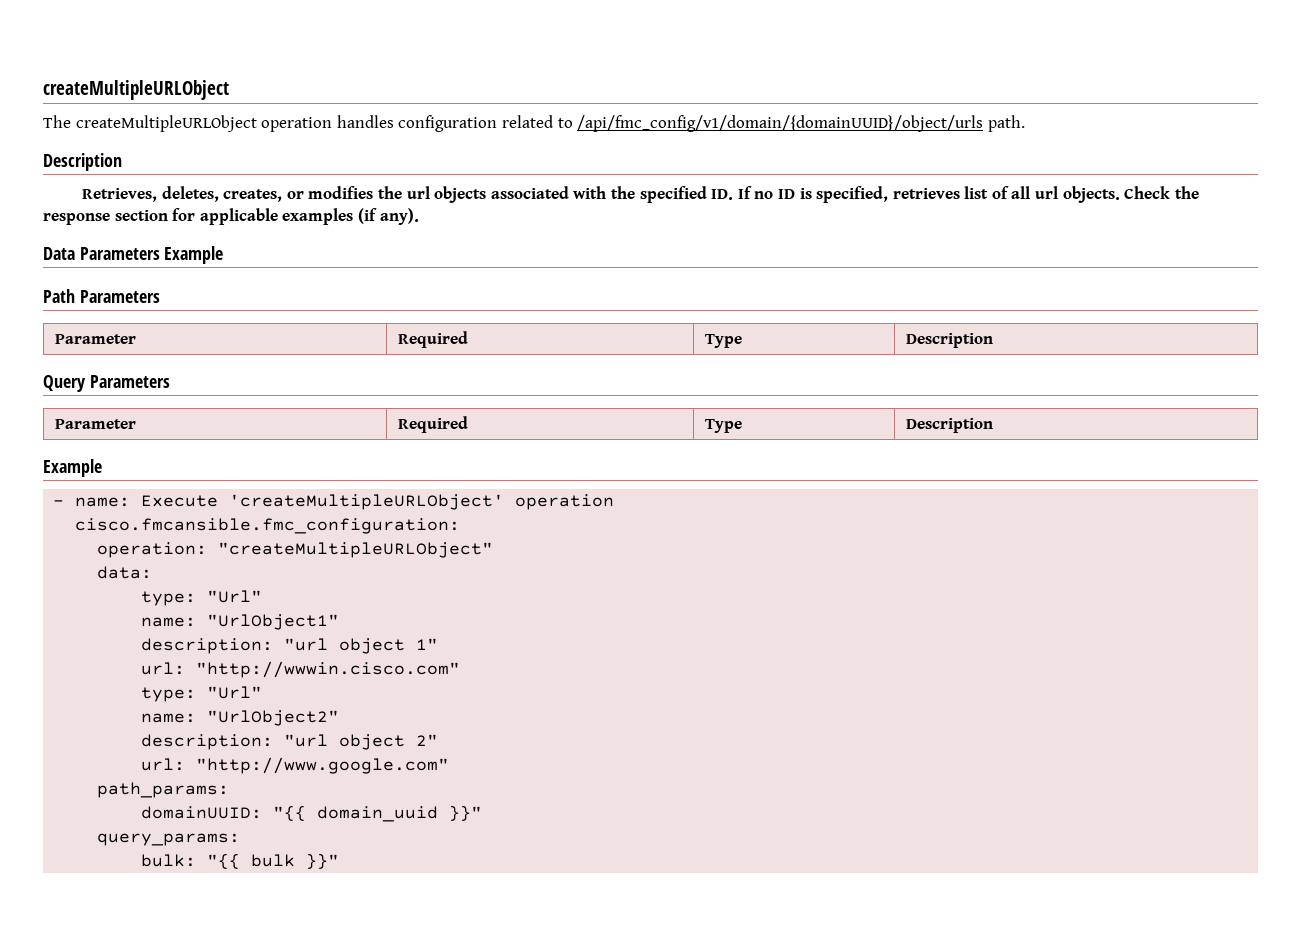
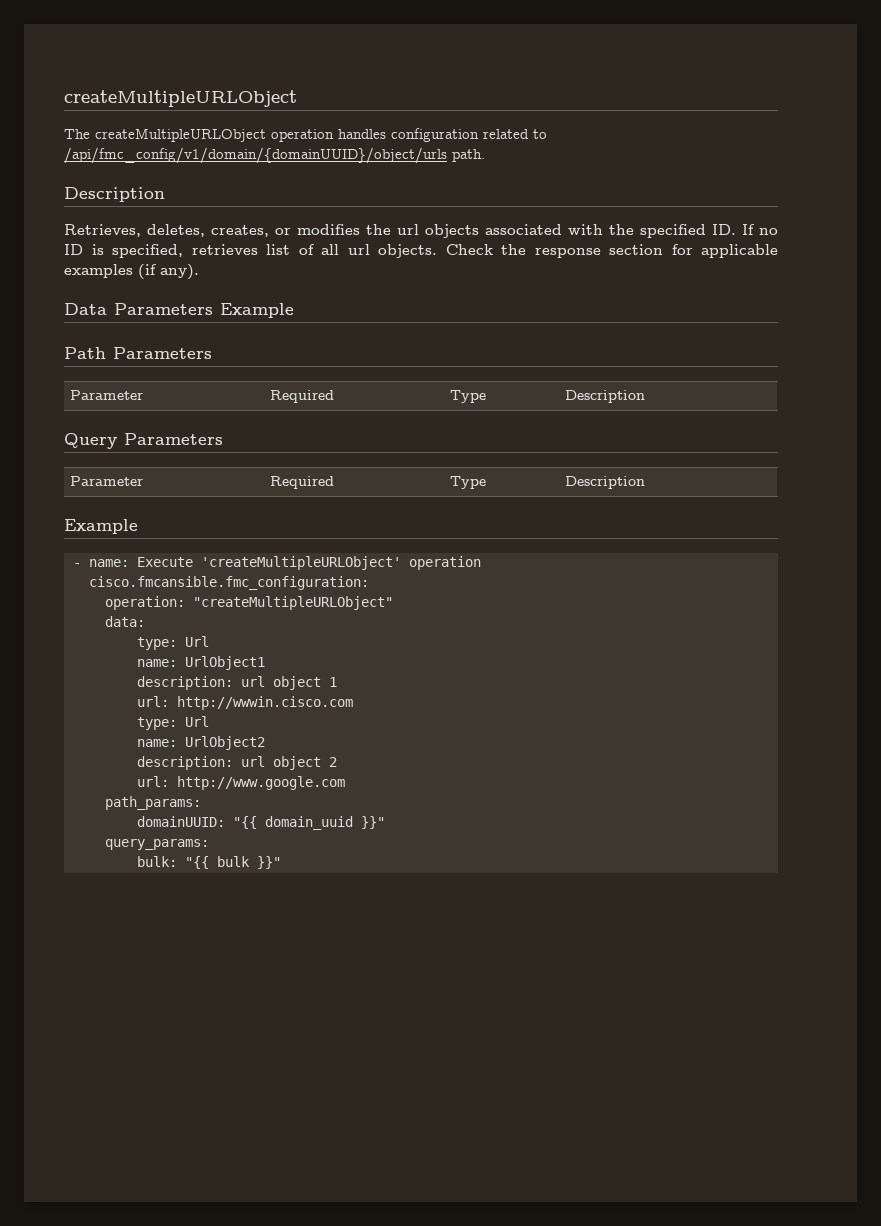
[207,590,263,603] [141,614,340,630] [141,638,439,654] [141,661,461,678] [141,686,263,702] [141,710,340,726] [141,734,439,750] [141,757,450,774] "Url" // name: "UrlObject1" // description: "url object 1" // url: "http://wwwin.cisco.com" // type: "Url" // name: "UrlObject2" // description: "url object 2" // url: "http://www.google.com" -> [185,636,209,647] [137,656,265,670] [137,676,337,690] [137,696,353,710] [137,716,209,730] [137,736,265,750] [137,756,337,770] [137,776,345,790] Url // name: UrlObject1 // description: url object 1 // url: http://wwwin.cisco.com // type: Url // name: UrlObject2 // description: url object 2 // url: http://www.google.com

